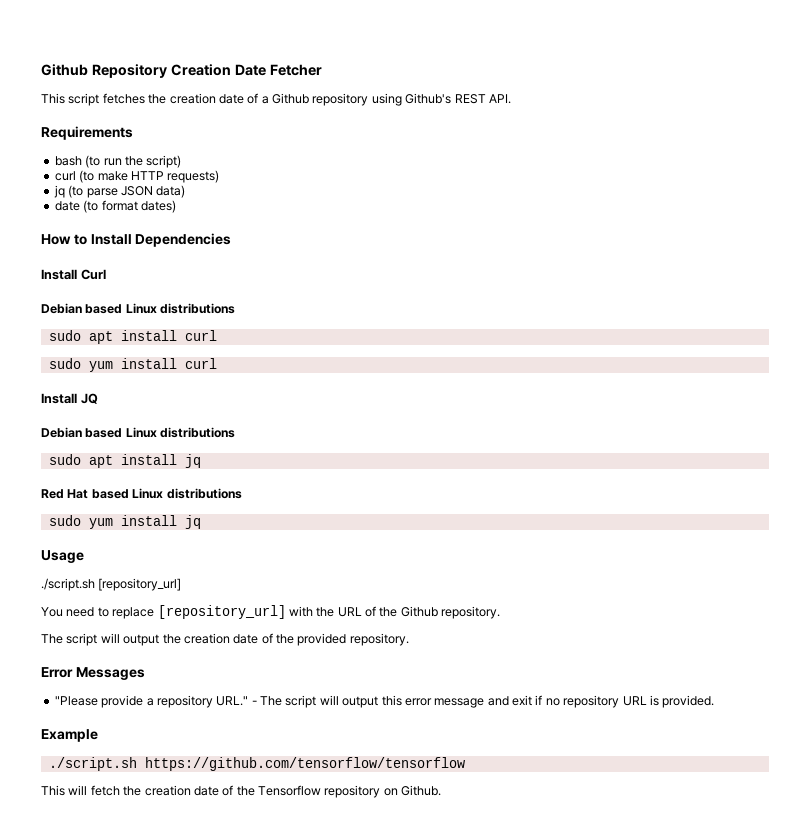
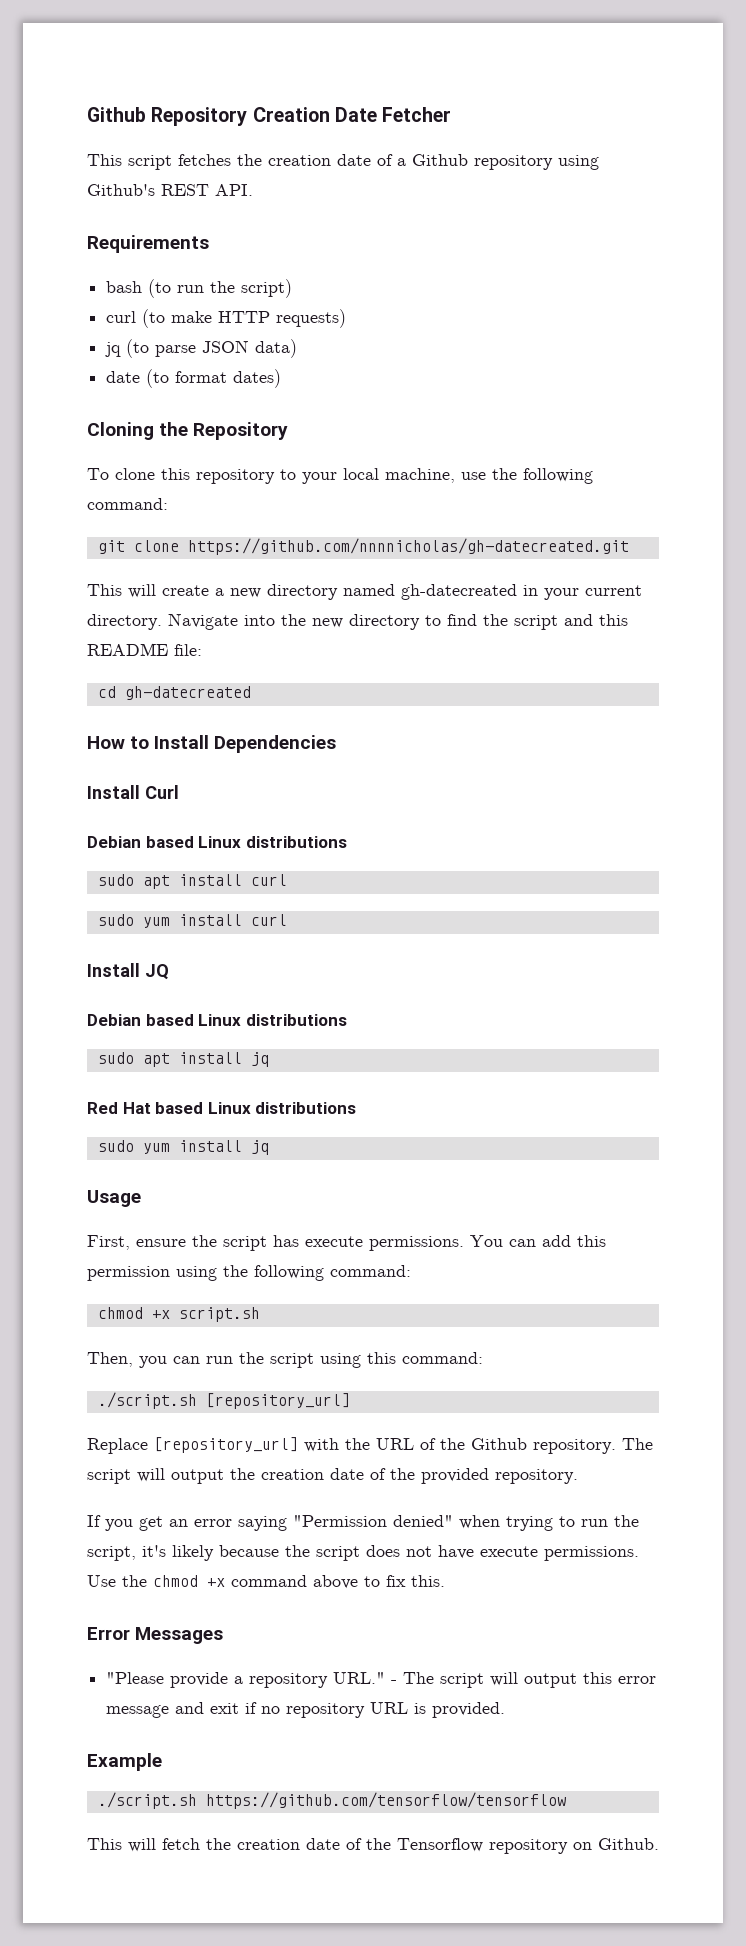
(176, 206) none -> [87,422,289,440] [87,468,593,484] [87,498,168,510] [97,538,629,555] [87,584,642,600] [87,613,628,630] [87,643,202,656] [97,686,251,700] // Cloning the Repository // To clone this repository to your local machine, use the following command: // git clone https://github.com/nnnnicholas/gh-datecreated.git // This will create a new directory named gh-datecreated in your current directory. Navigate into the new directory to find the script and this README file: // cd gh-datecreated
[41,578,182,591] [41,607,155,619] ./script.sh [repository_url] // You need to replace -> [87,1235,606,1251] [87,1265,411,1281] [97,1307,260,1322] [87,1352,483,1368] [97,1392,350,1409] [87,1438,148,1454] First, ensure the script has execute permissions. You can add this permission using the following command: // chmod +x script.sh // Then, you can run the script using this command: // ./script.sh [repository_url] // Replace
(501, 612) // -> (616, 1446) none
(409, 639) none -> [87,1515,639,1531] [87,1545,639,1561] [87,1575,445,1589] // If you get an error saying "Permission denied" when trying to run the script, it's likely because the script does not have execute permissions. Use the chmod +x command above to fix this.

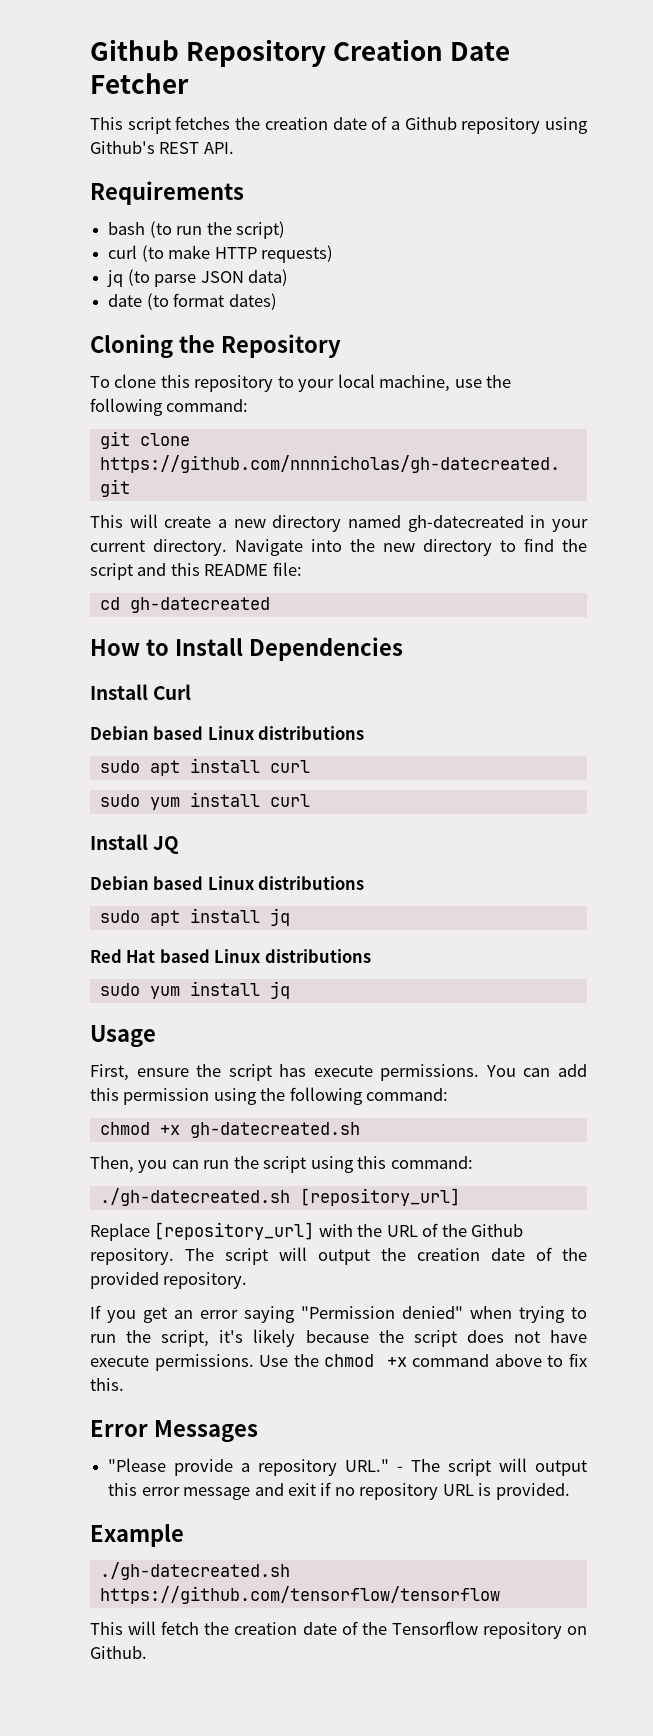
[178,1307,260,1322] script.sh -> [189,1122,360,1138] gh-datecreated.sh
[97,1392,197,1409] ./script.sh -> [99,1188,290,1206] ./gh-datecreated.sh
[97,1792,197,1809] ./script.sh -> [99,1562,290,1580] ./gh-datecreated.sh

